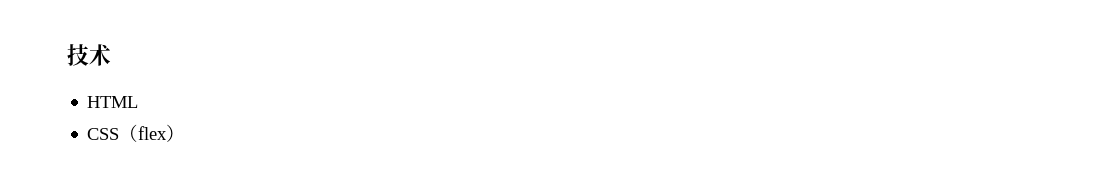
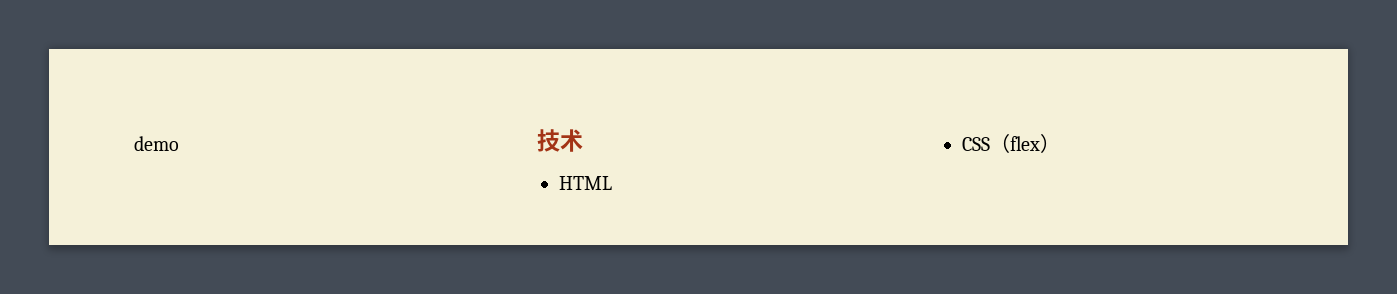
(67, 55) none -> [134,136,179,151] demo //

